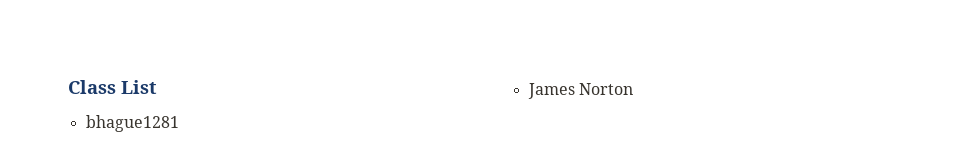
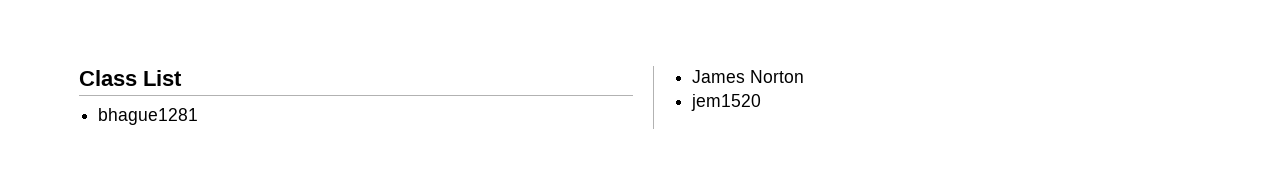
(633, 89) none -> [691,94,762,111] // jem1520

